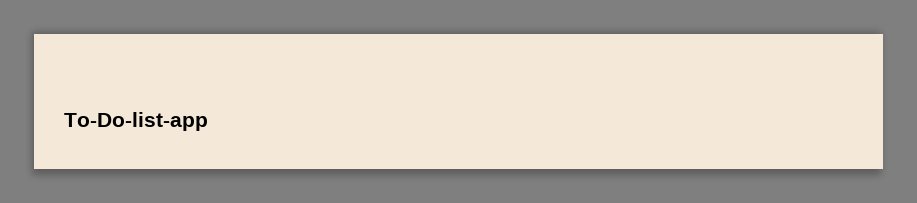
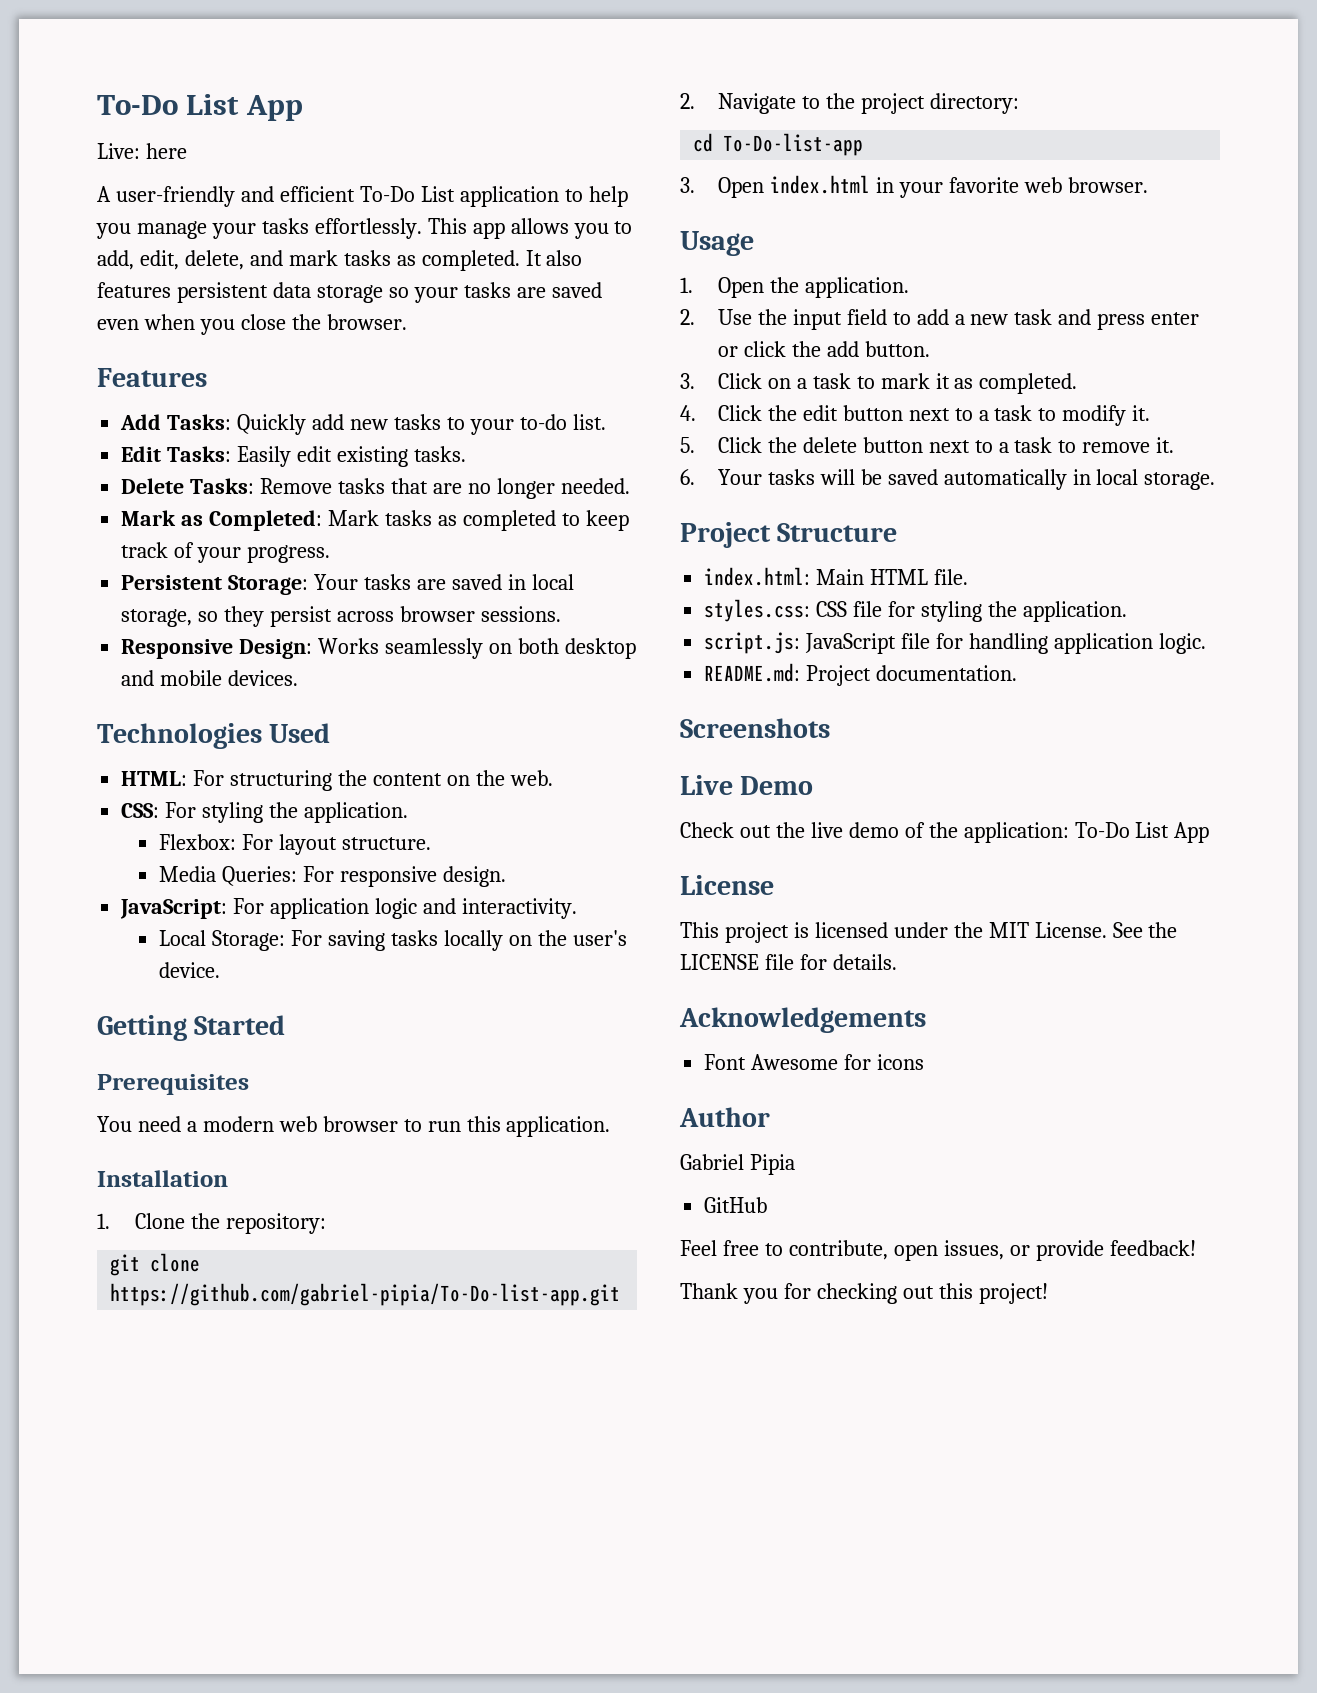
[64,112,208,131] To-Do-list-app -> [97,94,303,121] [97,143,187,159] [97,186,628,207] [96,218,633,239] [97,250,583,271] [97,282,602,303] [97,314,407,335] [97,368,207,387] [120,414,606,435] [121,446,466,467] [121,478,630,499] [121,510,629,531] [121,542,331,563] [121,574,574,595] [121,606,561,627] [121,638,636,659] [121,670,299,686] [97,723,331,749] [121,770,553,791] [121,802,408,823] [159,834,431,855] [159,866,506,887] [120,898,577,919] [159,930,627,951] [159,962,221,978] [97,1015,286,1041] [97,1074,249,1095] [97,1116,611,1137] [97,1170,228,1187] [97,1213,326,1234] [110,1253,201,1276] [110,1283,621,1306] [680,93,1019,114] [693,133,864,156] [680,175,1148,198] [680,231,754,256] [680,277,909,298] [680,309,1200,330] [717,341,930,357] [680,373,1078,394] [680,405,1151,426] [680,437,1175,453] [680,469,1216,490] [680,522,898,548] [704,567,969,586] [704,599,1127,622] [704,632,1206,654] [704,663,1018,686] [680,718,830,738] [680,775,814,795] [680,822,1210,843] [680,875,774,895] [680,922,1178,943] [680,954,897,970] [679,1007,926,1033] [704,1054,925,1070] [679,1107,770,1127] [680,1154,795,1175] [704,1197,768,1213] [680,1240,1196,1261] [680,1283,1048,1304] To-Do List App // Live: here // A user-friendly and efficient To-Do List application to help you manage your tasks effortlessly. This app allows you to add, edit, delete, and mark tasks as completed. It also features persistent data storage so your tasks are saved even when you close the browser. // Features // Add Tasks: Quickly add new tasks to your to-do list. // Edit Tasks: Easily edit existing tasks. // Delete Tasks: Remove tasks that are no longer needed. // Mark as Completed: Mark tasks as completed to keep track of your progress. // Persistent Storage: Your tasks are saved in local storage, so they persist across browser sessions. // Responsive Design: Works seamlessly on both desktop and mobile devices. // Technologies Used // HTML: For structuring the content on the web. // CSS: For styling the application. // Flexbox: For layout structure. // Media Queries: For responsive design. // JavaScript: For application logic and interactivity. // Local Storage: For saving tasks locally on the user's device. // Getting Started // Prerequisites // You need a modern web browser to run this application. // Installation // 1. Clone the repository: // git clone https://github.com/gabriel-pipia/To-Do-list-app.git // 2. Navigate to the project directory: // cd To-Do-list-app // 3. Open index.html in your favorite web browser. // Usage // 1. Open the application. // 2. Use the input field to add a new task and press enter or click the add button. // 3. Click on a task to mark it as completed. // 4. Click the edit button next to a task to modify it. // 5. Click the delete button next to a task to remove it. // 6. Your tasks will be saved automatically in local storage. // Project Structure // index.html: Main HTML file. // styles.css: CSS file for styling the application. // script.js: JavaScript file for handling application logic. // README.md: Project documentation. // Screenshots // Live Demo // Check out the live demo of the application: To-Do List App // License // This project is licensed under the MIT License. See the LICENSE file for details. // Acknowledgements // Font Awesome for icons // Author // Gabriel Pipia // GitHub // Feel free to contribute, open issues, or provide feedback! // Thank you for checking out this project!

